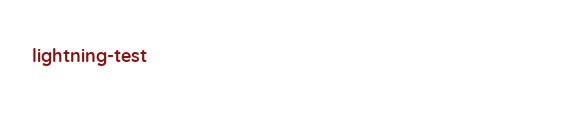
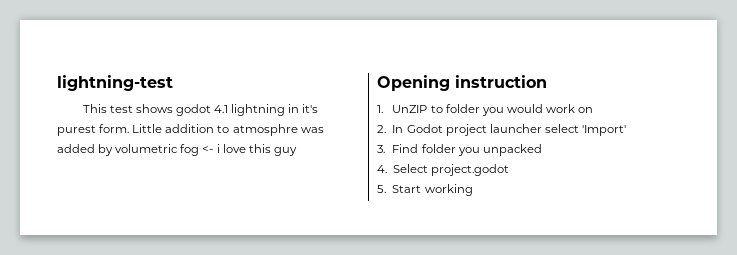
(147, 57) none -> [82,104,319,116] [57,124,324,136] [57,144,297,156] [377,75,547,91] [377,104,594,116] [377,124,626,136] [377,144,542,156] [377,164,509,176] [377,184,473,196] // This test shows godot 4.1 lightning in it's purest form. Little addition to atmosphre was added by volumetric fog <- i love this guy // Opening instruction // 1. UnZIP to folder you would work on // 2. In Godot project launcher select 'Import' // 3. Find folder you unpacked // 4. Select project.godot // 5. Start working

